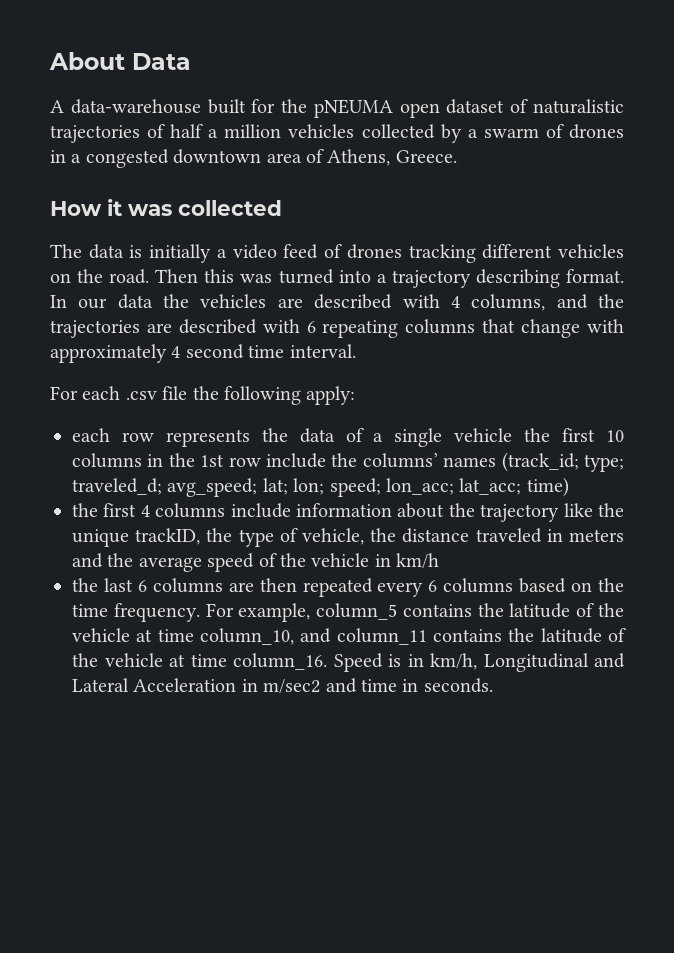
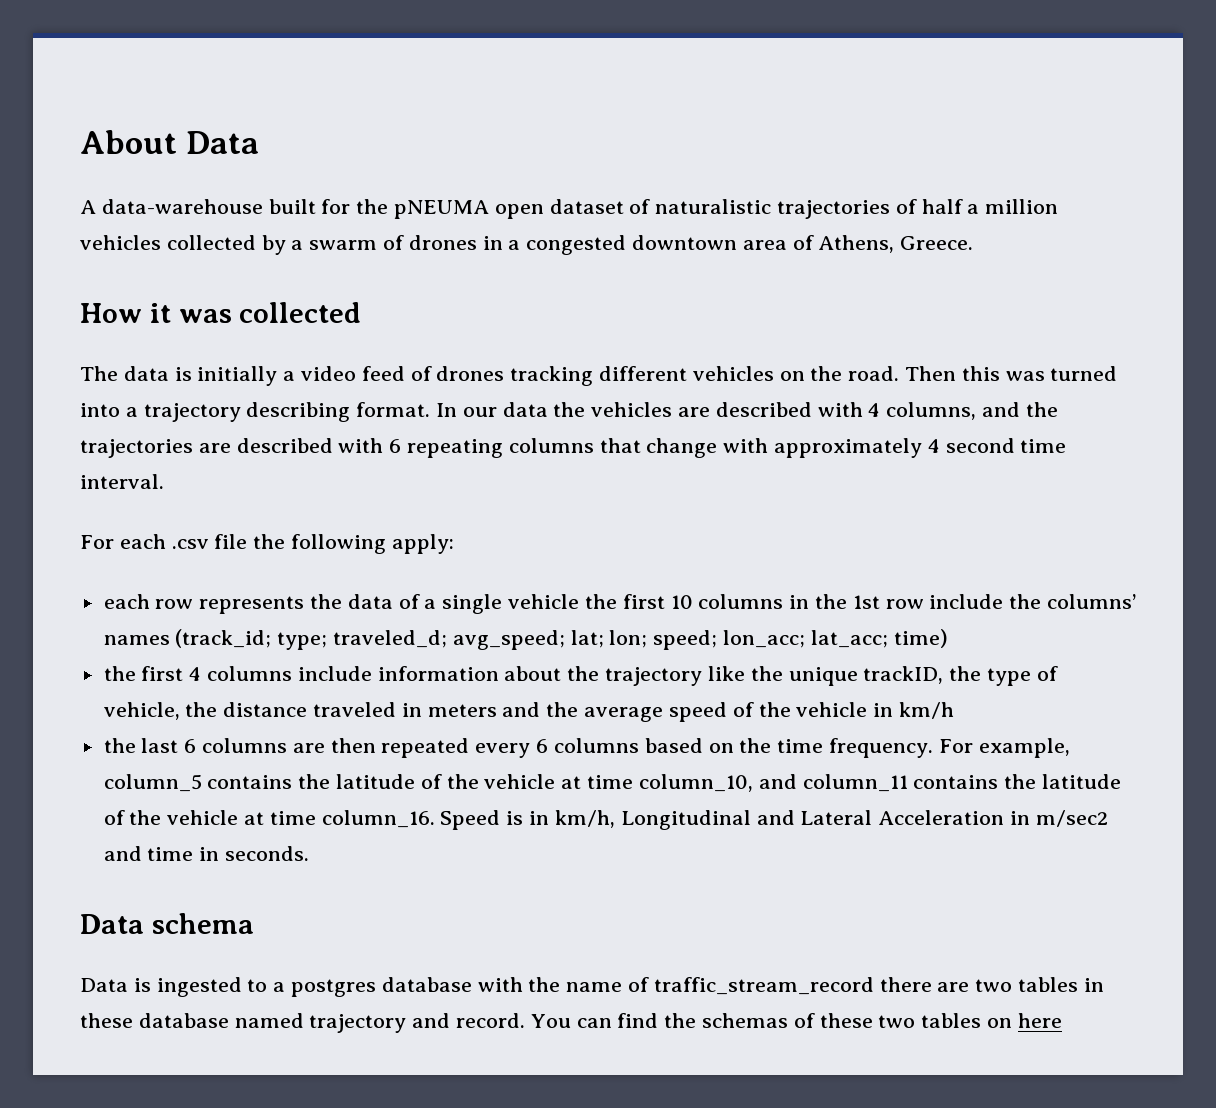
(493, 685) none -> [80,913,254,934] [80,977,1104,997] [80,1013,1062,1033] // Data schema // Data is ingested to a postgres database with the name of traffic_stream_record there are two tables in these database named trajectory and record. You can find the schemas of these two tables on here

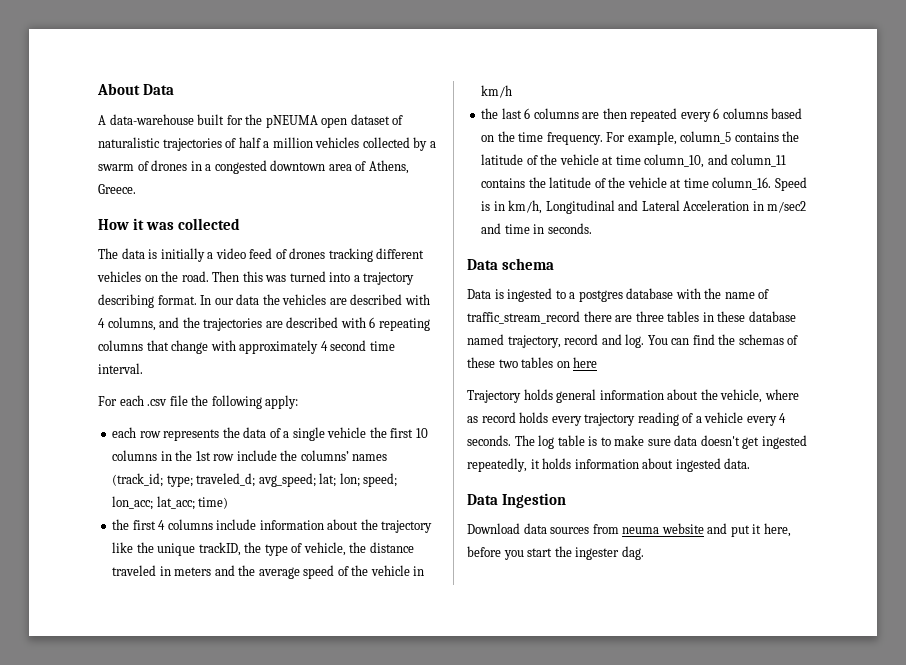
[975,979,1013,992] two -> [635,311,664,322] three
[309,1013,526,1033] trajectory and record. -> [507,334,645,348] trajectory, record and log.
(1062, 1020) none -> [467,389,799,403] [467,412,787,426] [467,435,807,449] [467,458,751,472] [467,493,566,508] [467,523,791,537] [467,546,644,560] // Trajectory holds general information about the vehicle, where as record holds every trajectory reading of a vehicle every 4 seconds. The log table is to make sure data doesn't get ingested repeatedly, it holds information about ingested data. // Data Ingestion // Download data sources from neuma website and put it here, before you start the ingester dag.

